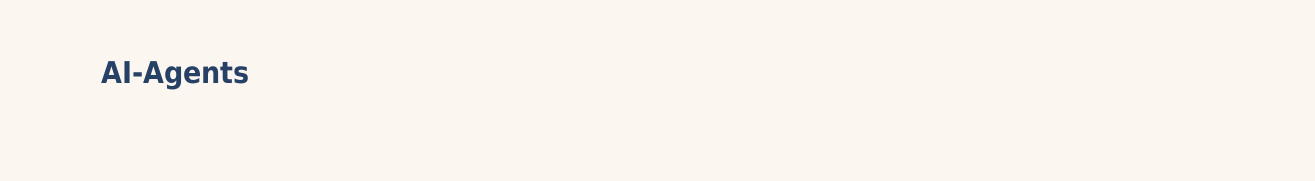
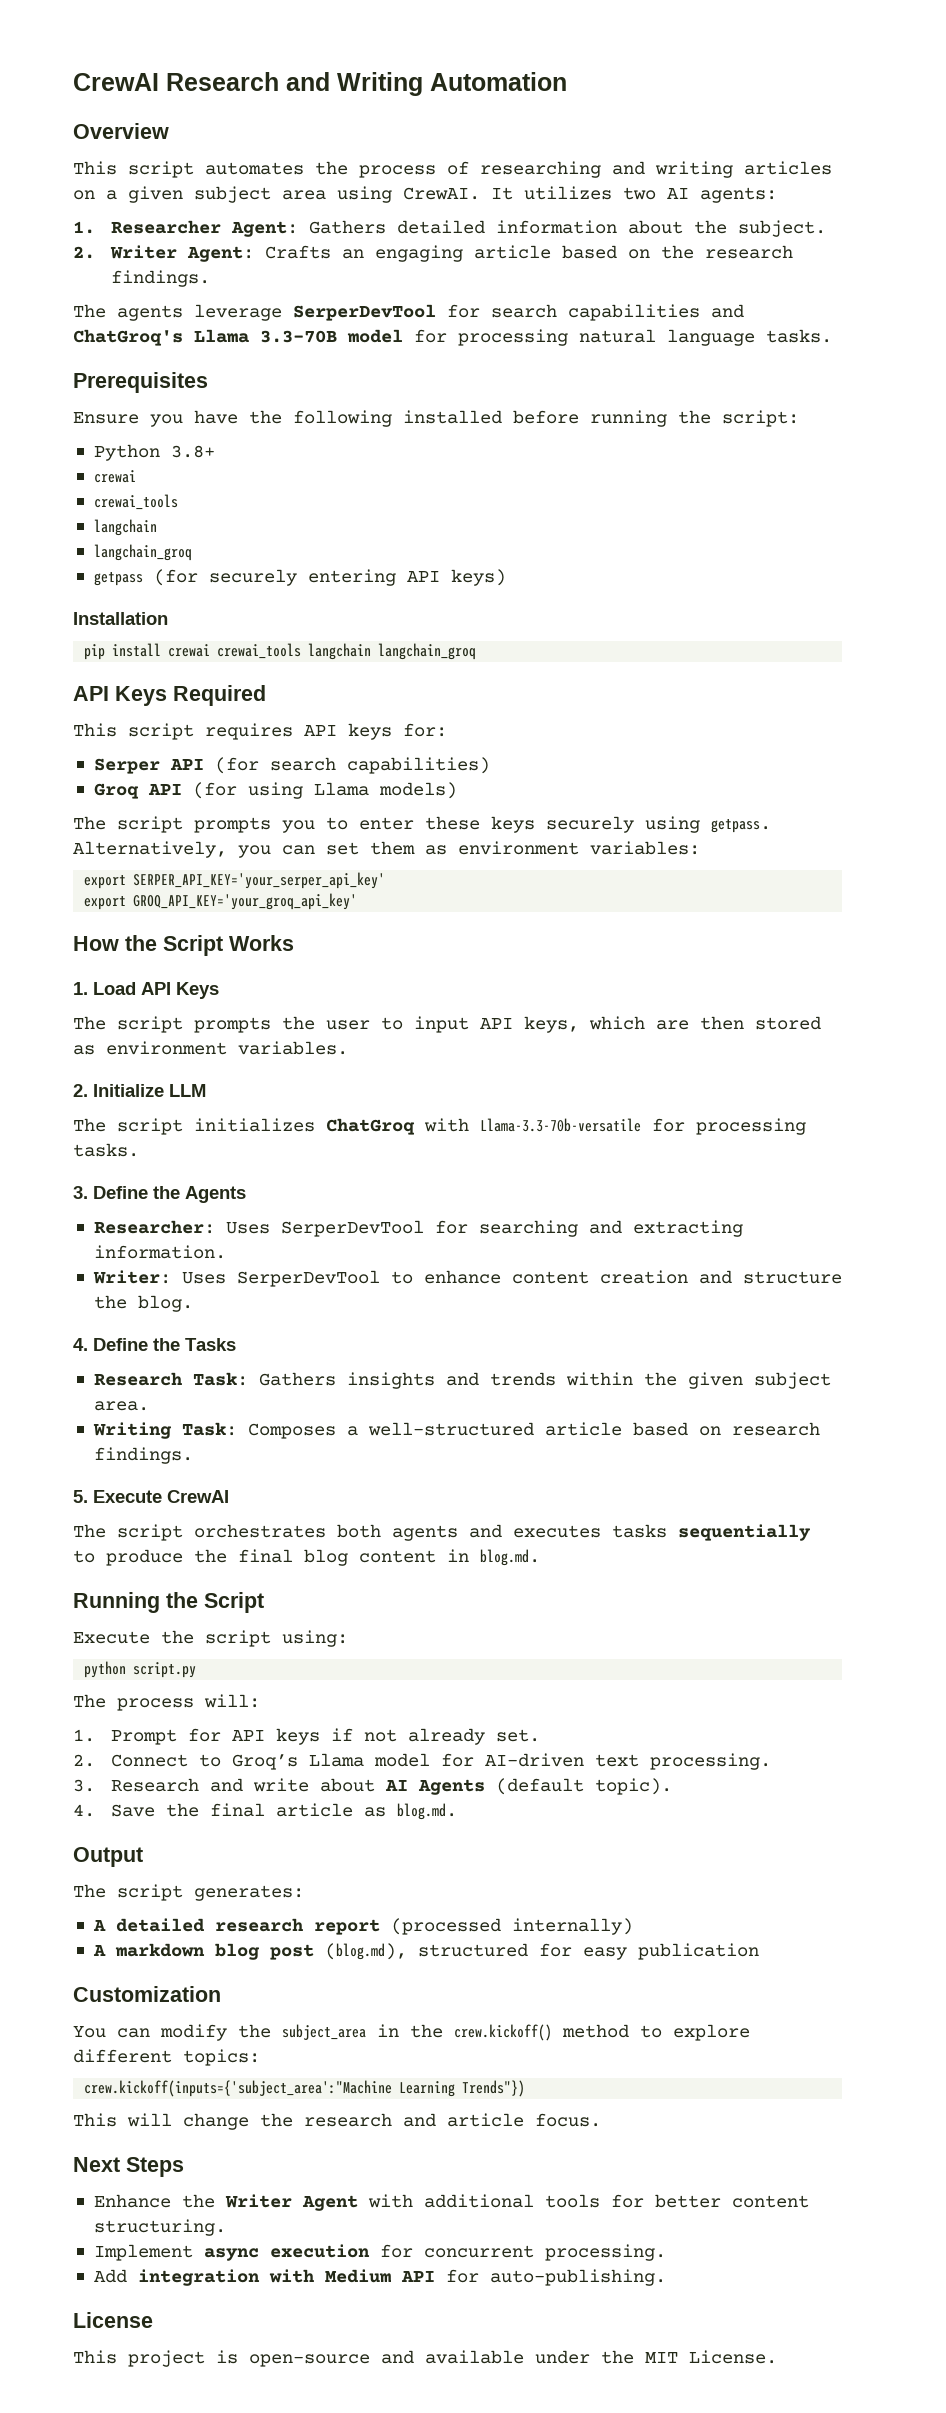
[101,61,249,90] AI-Agents -> [73,72,567,96] [73,123,169,139] [73,161,832,178] [73,186,777,203] [73,220,826,237] [73,245,793,262] [110,270,210,287] [73,304,744,321] [73,329,832,346] [73,372,208,393] [73,410,799,427] [93,444,215,461] [93,470,136,483] [93,494,178,510] [93,519,157,536] [93,544,192,561] [93,569,506,586] [73,612,168,625] [84,643,477,660] [73,685,266,706] [73,723,447,740] [93,757,490,774] [93,782,457,799] [73,816,771,833] [73,841,700,858] [84,872,386,889] [84,893,358,910] [73,935,294,956] [73,982,219,999] [73,1016,821,1033] [73,1041,348,1055] [73,1084,206,1097] [73,1118,806,1135] [73,1143,139,1157] [73,1186,246,1203] [93,1220,743,1237] [93,1245,226,1259] [92,1270,842,1287] [93,1295,193,1312] [73,1338,236,1351] [93,1372,831,1389] [93,1401,149,1411] [92,1422,820,1439] [93,1447,193,1464] [73,1490,229,1503] [73,1524,811,1541] [73,1549,540,1566] [73,1592,264,1613] [73,1630,348,1647] [84,1661,197,1678] [73,1694,260,1711] [73,1728,540,1745] [73,1753,771,1770] [73,1778,672,1795] [73,1803,457,1820] [73,1847,143,1867] [73,1884,304,1901] [92,1918,633,1935] [92,1943,759,1960] [73,1986,221,2002] [73,2024,750,2041] [73,2049,260,2066] [84,2080,526,2097] [73,2113,601,2130] [73,2157,184,2177] [93,2194,809,2211] [93,2219,226,2236] [93,2244,666,2261] [93,2269,666,2286] [73,2312,153,2328] [73,2350,777,2367] CrewAI Research and Writing Automation // Overview // This script automates the process of researching and writing articles on a given subject area using CrewAI. It utilizes two AI agents: // 1. Researcher Agent: Gathers detailed information about the subject. // 2. Writer Agent: Crafts an engaging article based on the research findings. // The agents leverage SerperDevTool for search capabilities and ChatGroq's Llama 3.3-70B model for processing natural language tasks. // Prerequisites // Ensure you have the following installed before running the script: // Python 3.8+ // crewai // crewai_tools // langchain // langchain_groq // getpass (for securely entering API keys) // Installation // pip install crewai crewai_tools langchain langchain_groq // API Keys Required // This script requires API keys for: // Serper API (for search capabilities) // Groq API (for using Llama models) // The script prompts you to enter these keys securely using getpass. Alternatively, you can set them as environment variables: // export SERPER_API_KEY='your_serper_api_key' // export GROQ_API_KEY='your_groq_api_key' // How the Script Works // 1. Load API Keys // The script prompts the user to input API keys, which are then stored as environment variables. // 2. Initialize LLM // The script initializes ChatGroq with Llama-3.3-70b-versatile for processing tasks. // 3. Define the Agents // Researcher: Uses SerperDevTool for searching and extracting information. // Writer: Uses SerperDevTool to enhance content creation and structure the blog. // 4. Define the Tasks // Research Task: Gathers insights and trends within the given subject area. // Writing Task: Composes a well-structured article based on research findings. // 5. Execute CrewAI // The script orchestrates both agents and executes tasks sequentially to produce the final blog content in blog.md. // Running the Script // Execute the script using: // python script.py // The process will: // 1. Prompt for API keys if not already set. // 2. Connect to Groq’s Llama model for AI-driven text processing. // 3. Research and write about AI Agents (default topic). // 4. Save the final article as blog.md. // Output // The script generates: // A detailed research report (processed internally) // A markdown blog post (blog.md), structured for easy publication // Customization // You can modify the subject_area in the crew.kickoff() method to explore different topics: // crew.kickoff(inputs={'subject_area':"Machine Learning Trends"}) // This will change the research and article focus. // Next Steps // Enhance the Writer Agent with additional tools for better content structuring. // Implement async execution for concurrent processing. // Add integration with Medium API for auto-publishing. // License // This project is open-source and available under the MIT License.

